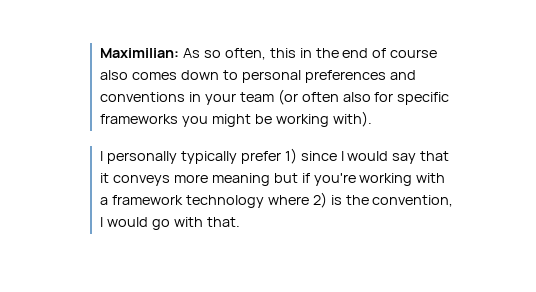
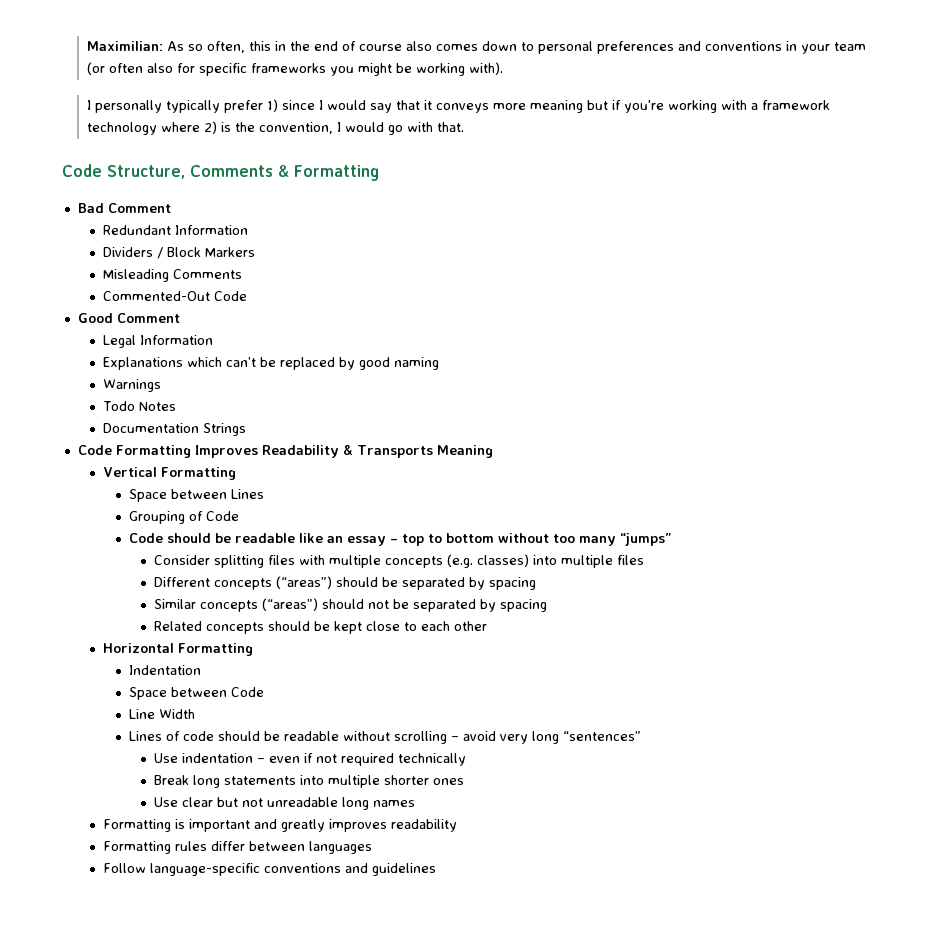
(240, 222) none -> [62,164,379,181] [77,203,171,213] [103,225,249,235] [103,247,256,259] [103,269,243,282] [103,291,248,301] [77,313,180,323] [103,335,214,348] [103,357,440,370] [103,379,162,392] [103,401,177,411] [103,423,247,436] [77,444,493,458] [103,467,237,480] [128,489,264,502] [128,511,239,524] [128,533,671,546] [153,554,644,568] [153,576,536,590] [153,598,547,612] [153,621,487,634] [103,643,254,656] [128,665,201,675] [128,687,264,700] [128,709,195,719] [128,731,641,744] [153,753,466,766] [153,775,464,788] [153,797,415,810] [103,819,458,832] [103,841,373,854] [103,863,437,876] // Code Structure, Comments & Formatting // Bad Comment // Redundant Information // Dividers / Block Markers // Misleading Comments // Commented-Out Code // Good Comment // Legal Information // Explanations which can’t be replaced by good naming // Warnings // Todo Notes // Documentation Strings // Code Formatting Improves Readability & Transports Meaning // Vertical Formatting // Space between Lines // Grouping of Code // Code should be readable like an essay – top to bottom without too many “jumps” // Consider splitting files with multiple concepts (e.g. classes) into multiple files // Different concepts (“areas”) should be separated by spacing // Similar concepts (“areas”) should not be separated by spacing // Related concepts should be kept close to each other // Horizontal Formatting // Indentation // Space between Code // Line Width // Lines of code should be readable without scrolling – avoid very long “sentences” // Use indentation – even if not required technically // Break long statements into multiple shorter ones // Use clear but not unreadable long names // Formatting is important and greatly improves readability // Formatting rules differ between languages // Follow language-specific conventions and guidelines

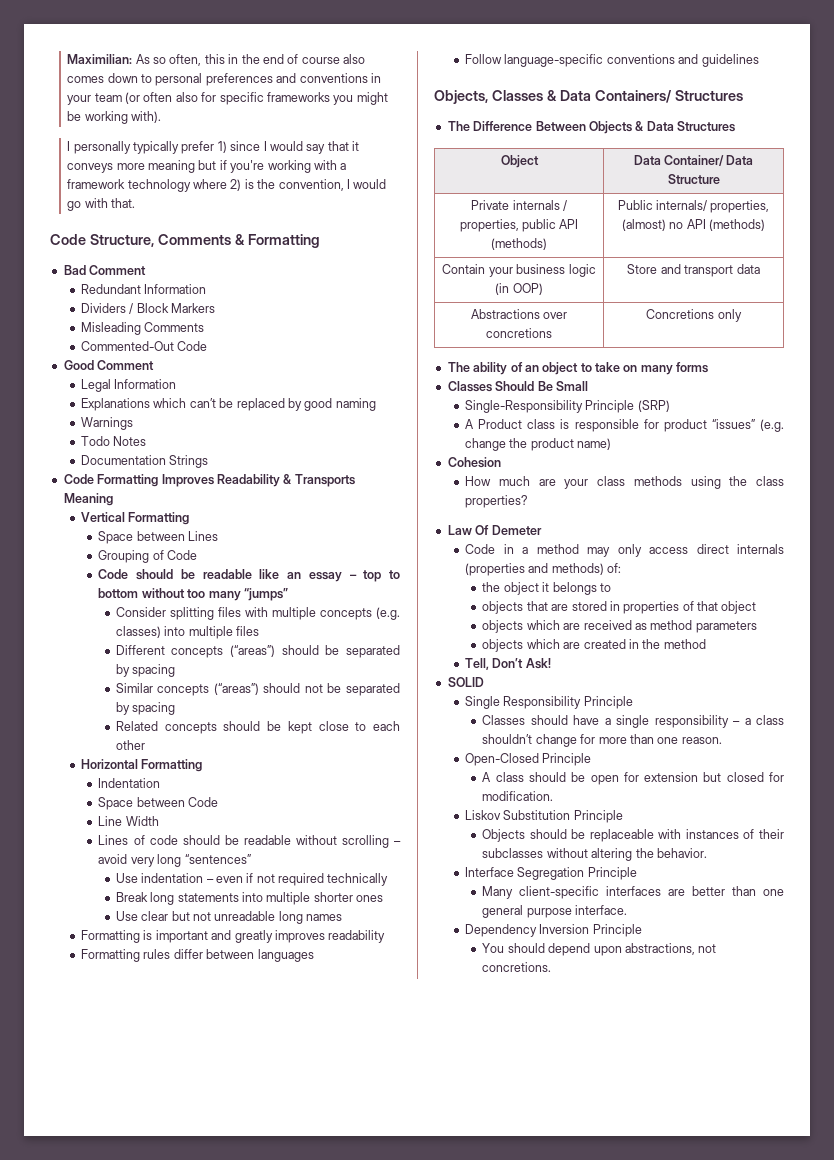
(437, 869) none -> [434,90,743,104] [447,121,735,134] [500,155,539,168] [633,155,754,166] [667,174,720,184] [471,200,567,211] [459,219,579,232] [491,238,547,250] [617,200,770,213] [621,219,766,231] [442,264,596,277] [495,283,543,295] [627,264,760,277] [470,309,568,319] [486,328,552,338] [646,309,742,322] [447,362,709,375] [447,381,588,392] [465,400,670,413] [465,419,784,432] [465,438,612,451] [447,457,501,468] [465,476,784,489] [465,495,529,508] [447,525,542,535] [465,544,784,557] [465,563,622,576] [482,582,611,595] [482,601,757,614] [482,620,757,633] [482,639,706,652] [465,658,551,670] [447,677,484,687] [465,696,633,709] [482,715,784,728] [482,734,722,747] [465,753,592,766] [482,772,785,785] [482,791,554,801] [465,810,623,823] [482,829,784,842] [482,848,707,861] [465,867,637,880] [482,886,784,899] [482,905,628,918] [465,924,642,937] [482,943,717,956] [482,962,552,972] // Objects, Classes & Data Containers/ Structures // The Difference Between Objects & Data Structures // Object | Data Container/ Data Structure // Private internals / properties, public API (methods) | Public internals/ properties, (almost) no API (methods) // Contain your business logic (in OOP) | Store and transport data // Abstractions over concretions | Concretions only // The ability of an object to take on many forms // Classes Should Be Small // Single-Responsibility Principle (SRP) // A Product class is responsible for product “issues” (e.g. change the product name) // Cohesion // How much are your class methods using the class properties? // Law Of Demeter // Code in a method may only access direct internals (properties and methods) of: // the object it belongs to // objects that are stored in properties of that object // objects which are received as method parameters // objects which are created in the method // Tell, Don’t Ask! // SOLID // Single Responsibility Principle // Classes should have a single responsibility – a class shouldn’t change for more than one reason. // Open-Closed Principle // A class should be open for extension but closed for modification. // Liskov Substitution Principle // Objects should be replaceable with instances of their subclasses without altering the behavior. // Interface Segregation Principle // Many client-specific interfaces are better than one general purpose interface. // Dependency Inversion Principle // You should depend upon abstractions, not concretions.

